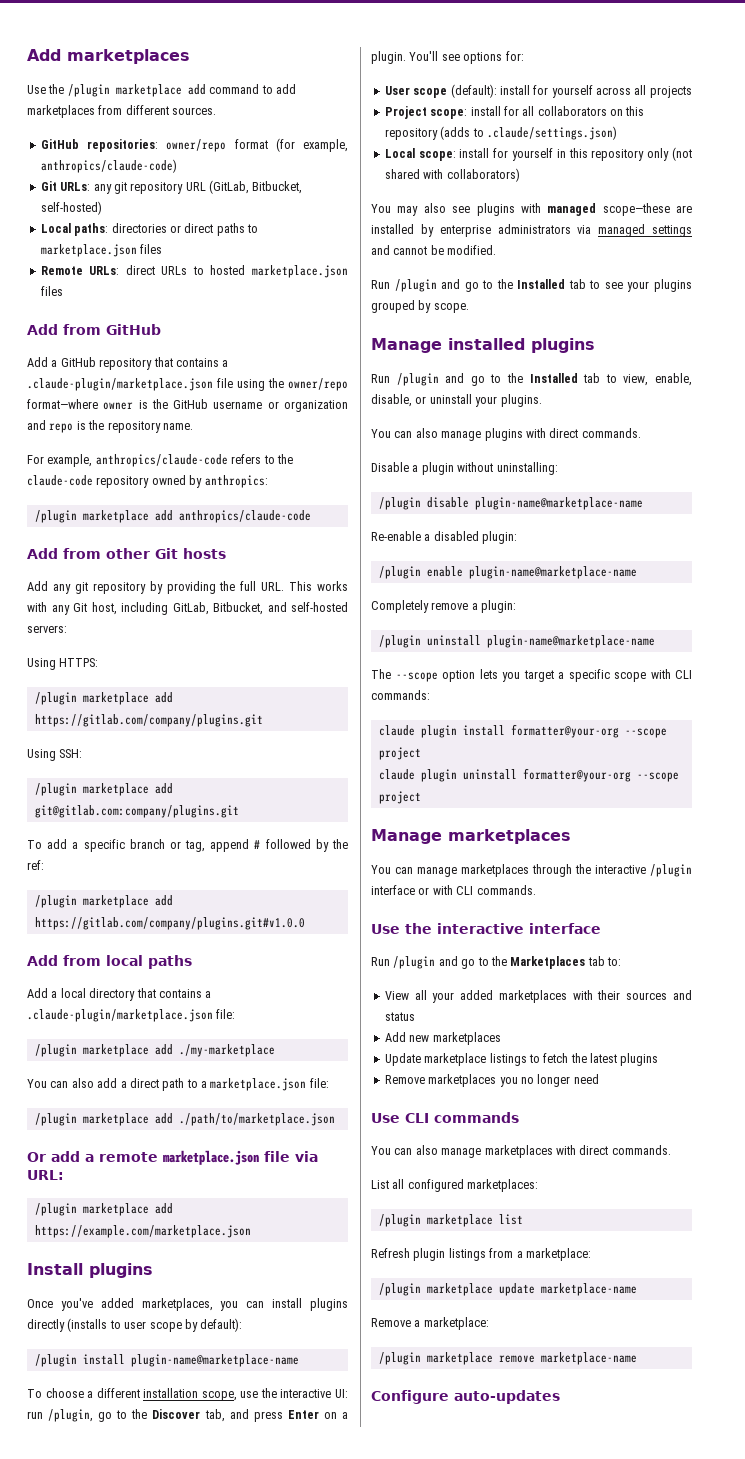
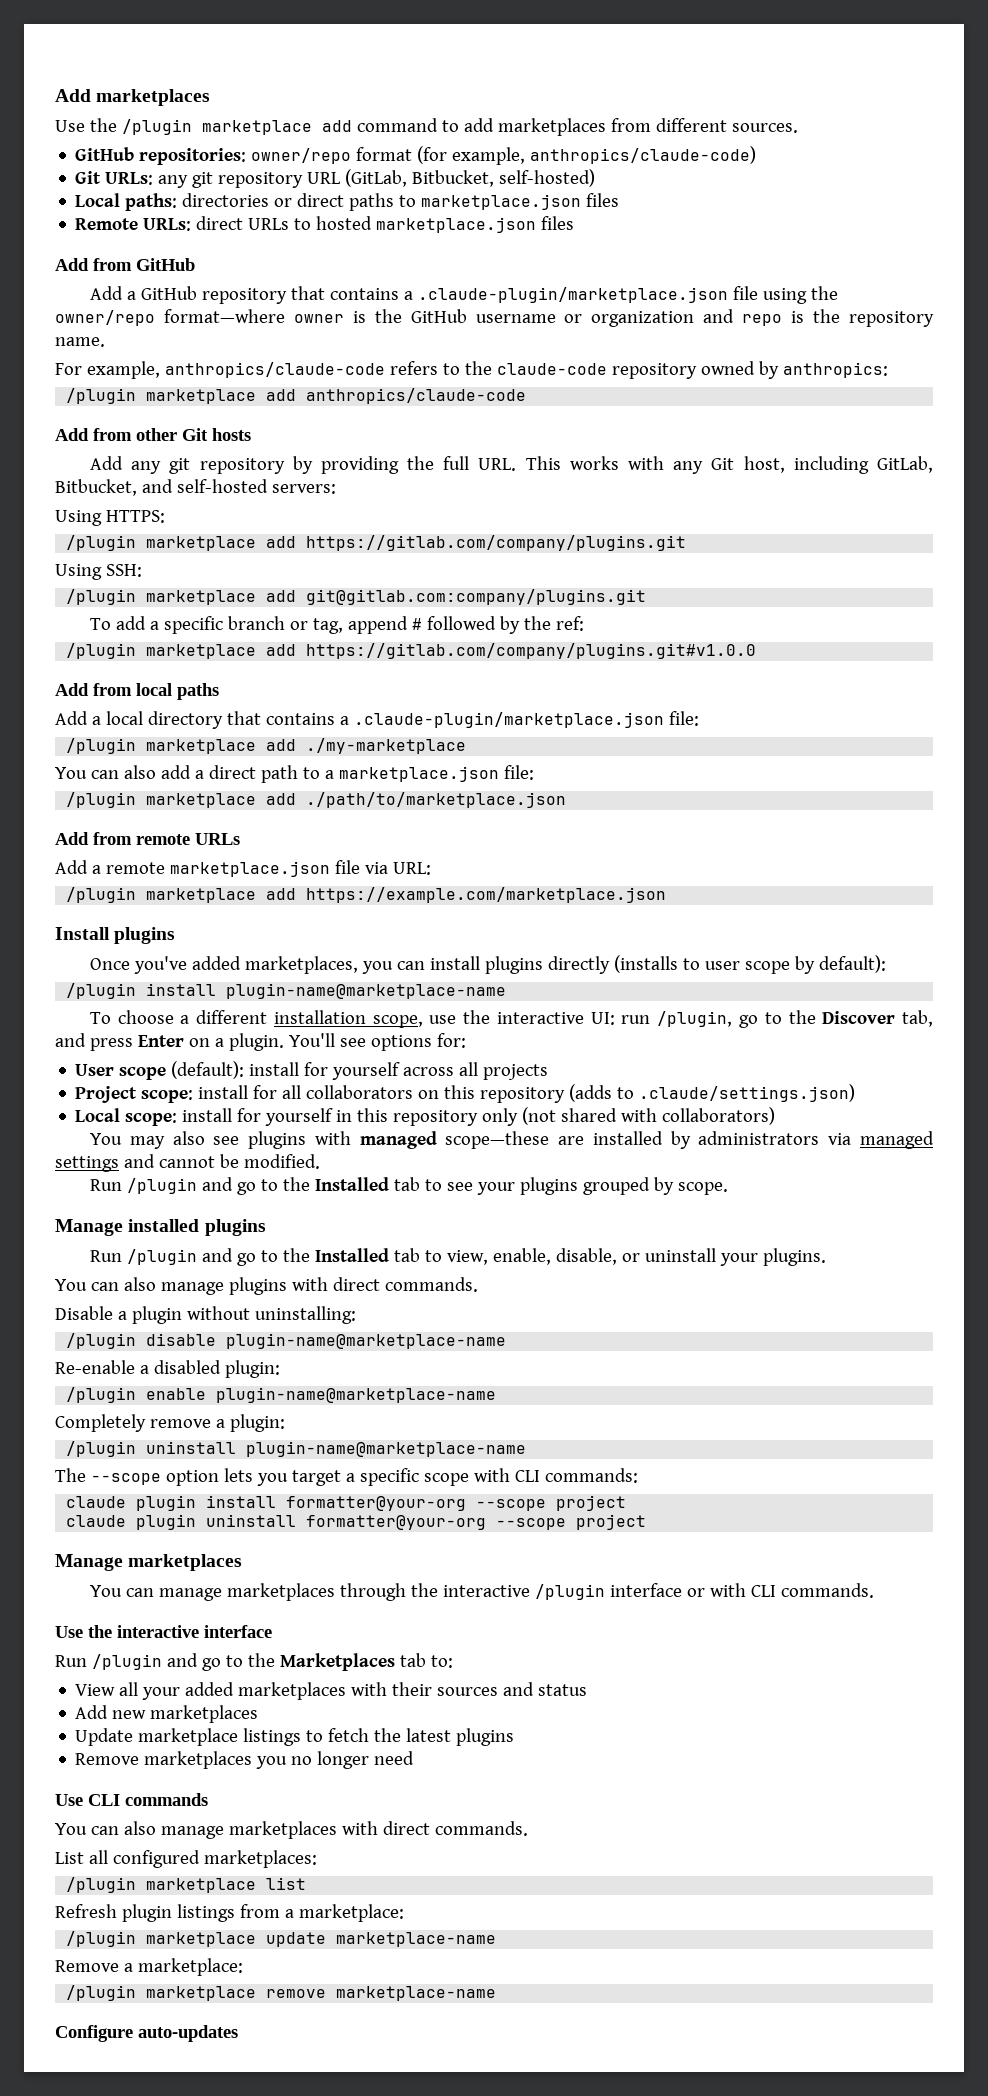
[27,1151,80,1162] Or add -> [55,832,240,845] [55,860,88,874] Add from remote URLs // Add
[439,225,491,237] enterprise -> (691, 1140) none

